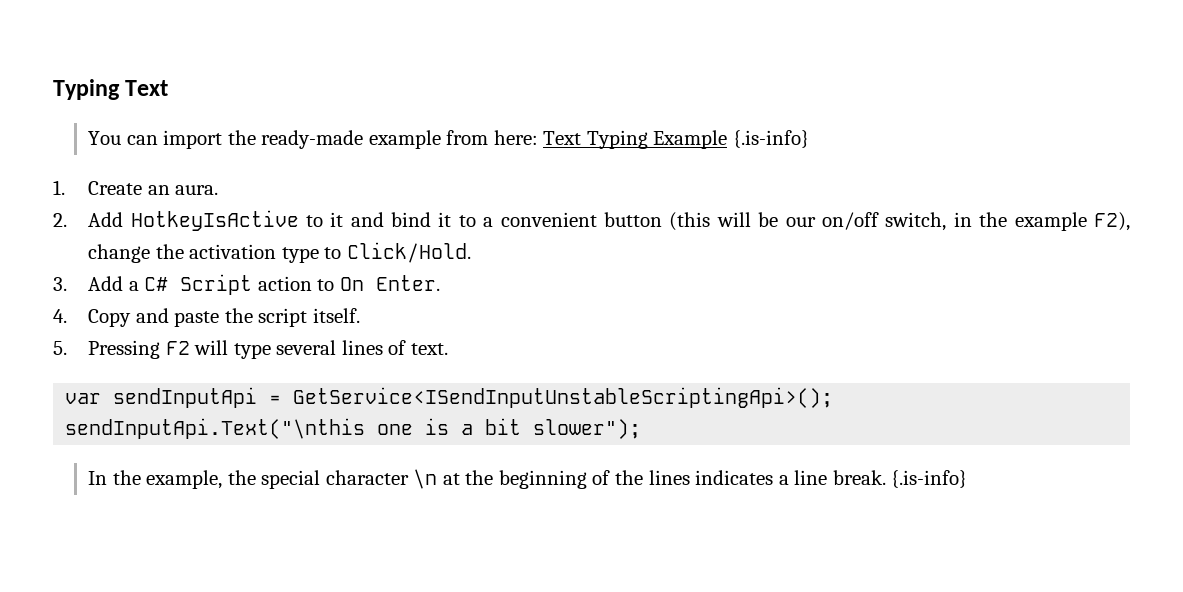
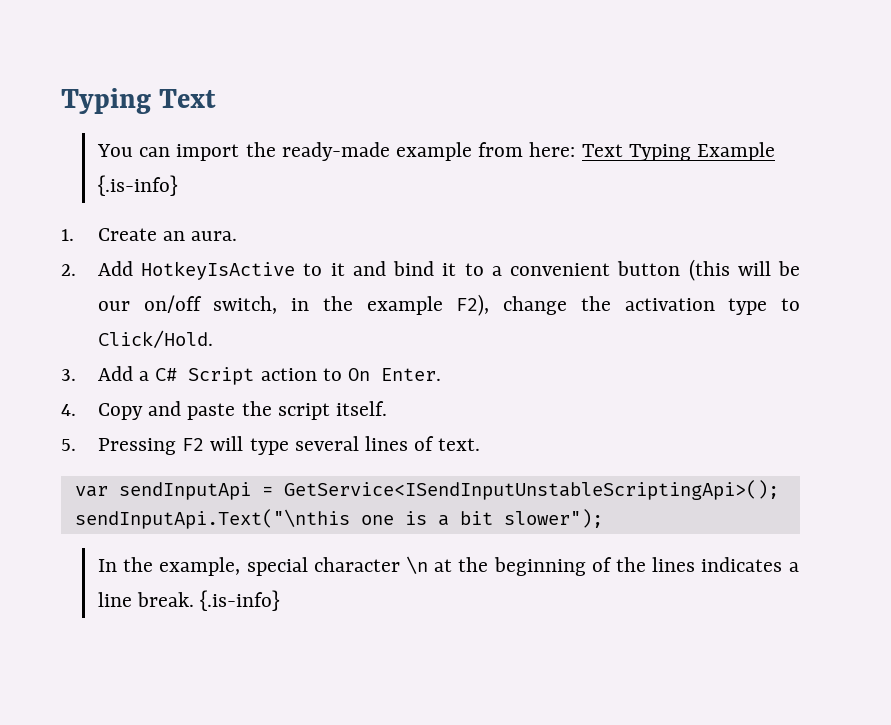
[227,470,256,485] the -> (241, 566) none

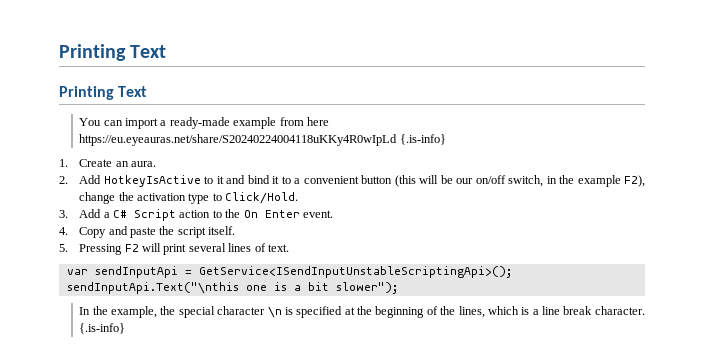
[61,88,151,114] Typing -> [59,44,167,61] [59,86,114,100] Printing Text // Printing
[245,142,276,157] the -> [160,120,167,126] a
[529,142,775,161] here: Text Typing Example -> [306,117,329,126] [79,134,398,146] here https://eu.eyeauras.net/share/S20240224004118uKKy4R0wIpLd
[347,368,441,381] On Enter. -> [225,209,333,218] the On Enter event.
[249,438,289,455] type -> [163,244,187,255] print
(241, 566) none -> [160,306,176,315] the
(428, 565) none -> [284,306,343,318] is specified
[652,557,799,572] [97,592,195,607] lines indicates a line break. -> [458,306,645,318] lines, which is a line break character.

